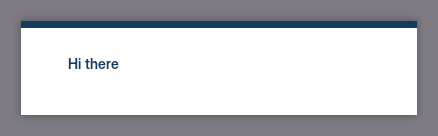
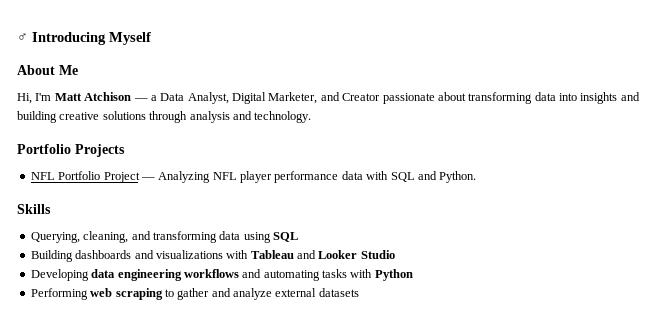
[68,58,119,69] Hi there -> [17,32,151,45] [17,65,78,75] [17,92,640,104] [17,111,312,123] [17,144,125,157] [30,171,477,183] [17,204,51,214] [30,231,298,243] [30,250,395,262] [30,269,413,281] [30,288,359,300] ♂ Introducing Myself // About Me // Hi, I'm Matt Atchison — a Data Analyst, Digital Marketer, and Creator passionate about transforming data into insights and building creative solutions through analysis and technology. // Portfolio Projects // NFL Portfolio Project — Analyzing NFL player performance data with SQL and Python. // Skills // Querying, cleaning, and transforming data using SQL // Building dashboards and visualizations with Tableau and Looker Studio // Developing data engineering workflows and automating tasks with Python // Performing web scraping to gather and analyze external datasets

